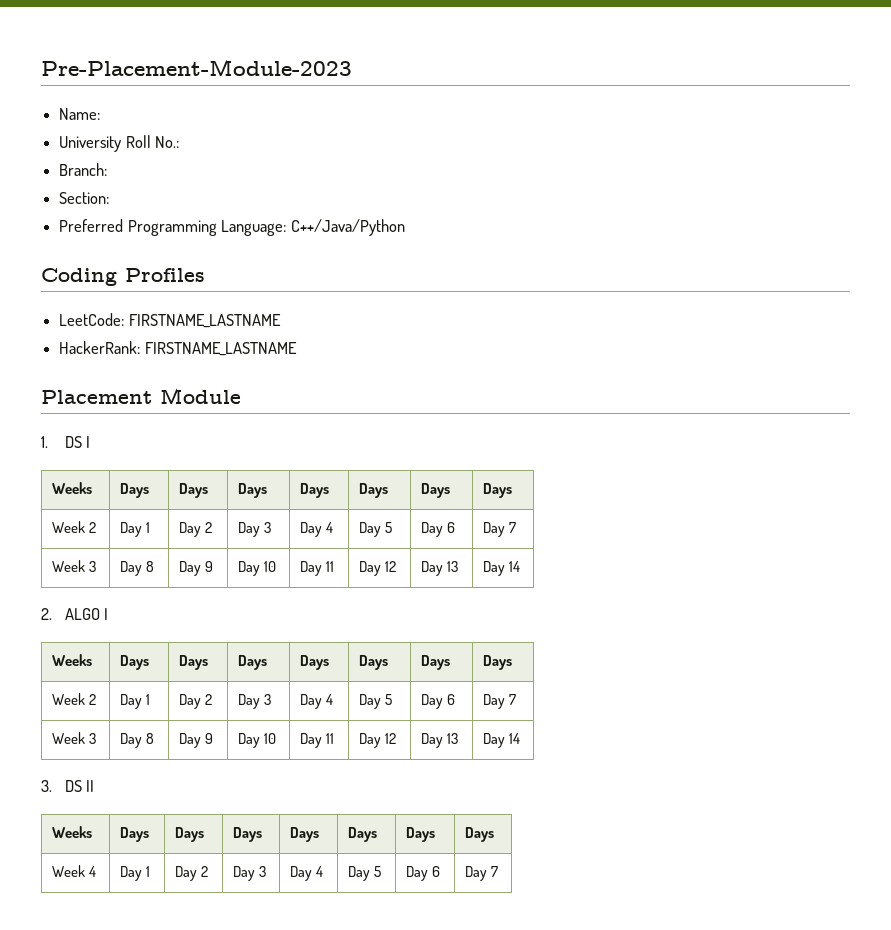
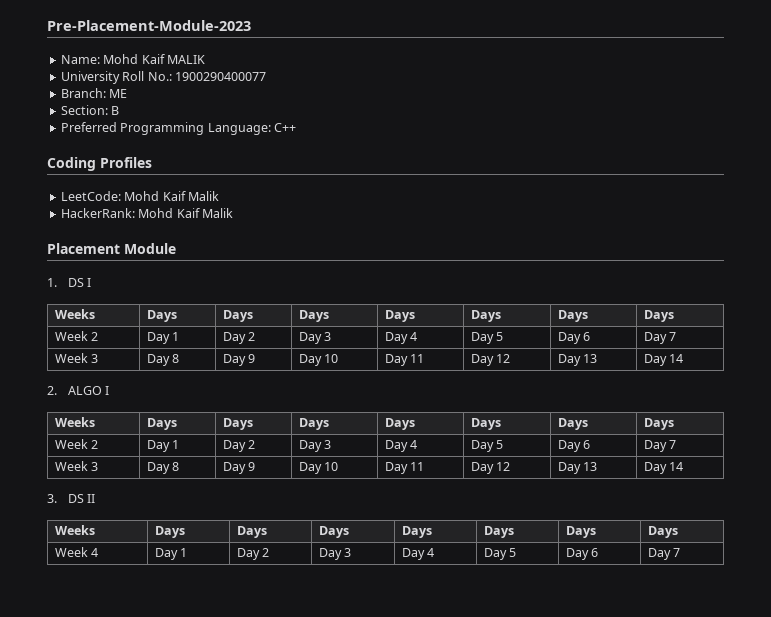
(101, 114) none -> [103,54,205,64] Mohd Kaif MALIK
(180, 142) none -> [174,72,266,81] 1900290400077
(108, 169) none -> [109,89,128,98] ME
(110, 198) none -> [111,106,120,115] B
[290,219,405,236] C++/Java/Python -> [273,123,296,132] C++
[128,314,281,328] [59,341,297,356] FIRSTNAME_LASTNAME // HackerRank: FIRSTNAME_LASTNAME -> [124,191,219,201] [60,208,233,218] Mohd Kaif Malik // HackerRank: Mohd Kaif Malik

